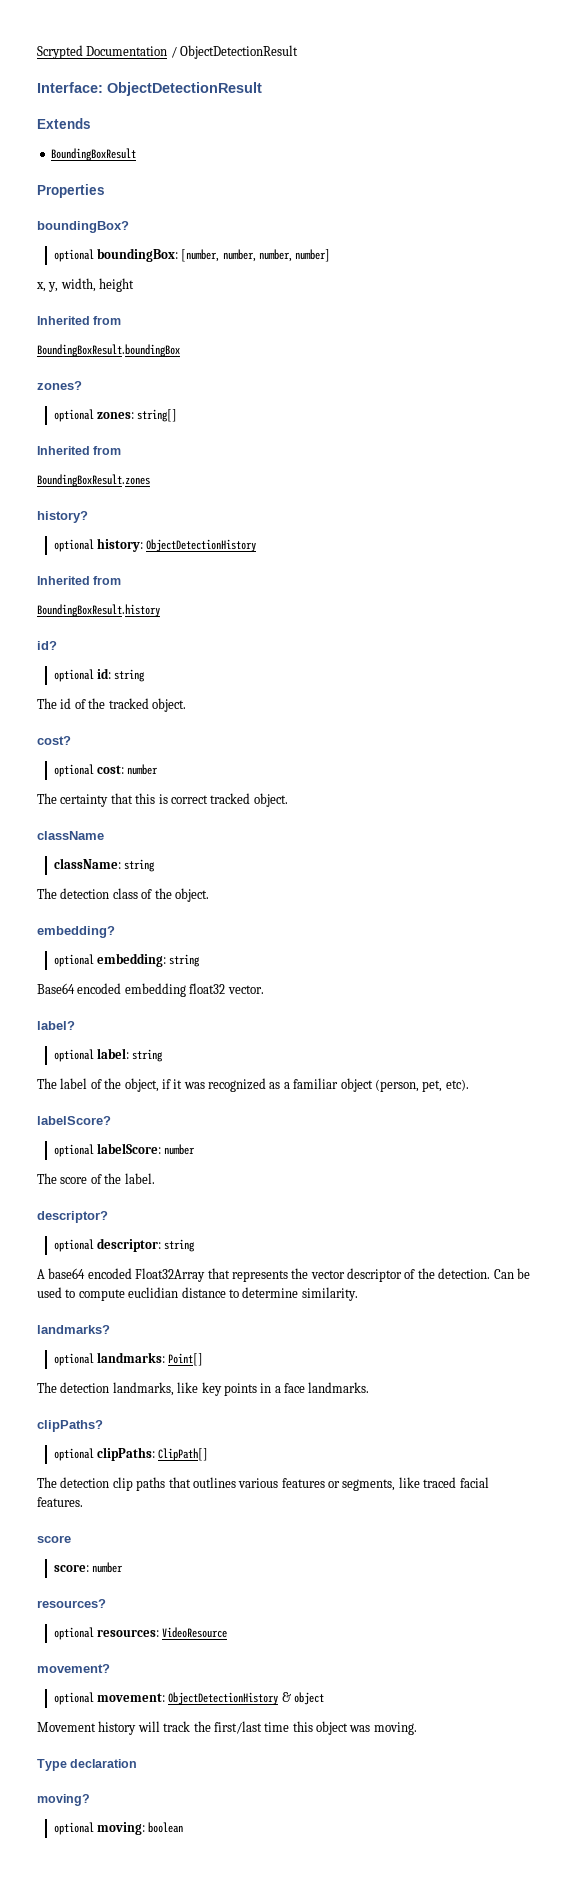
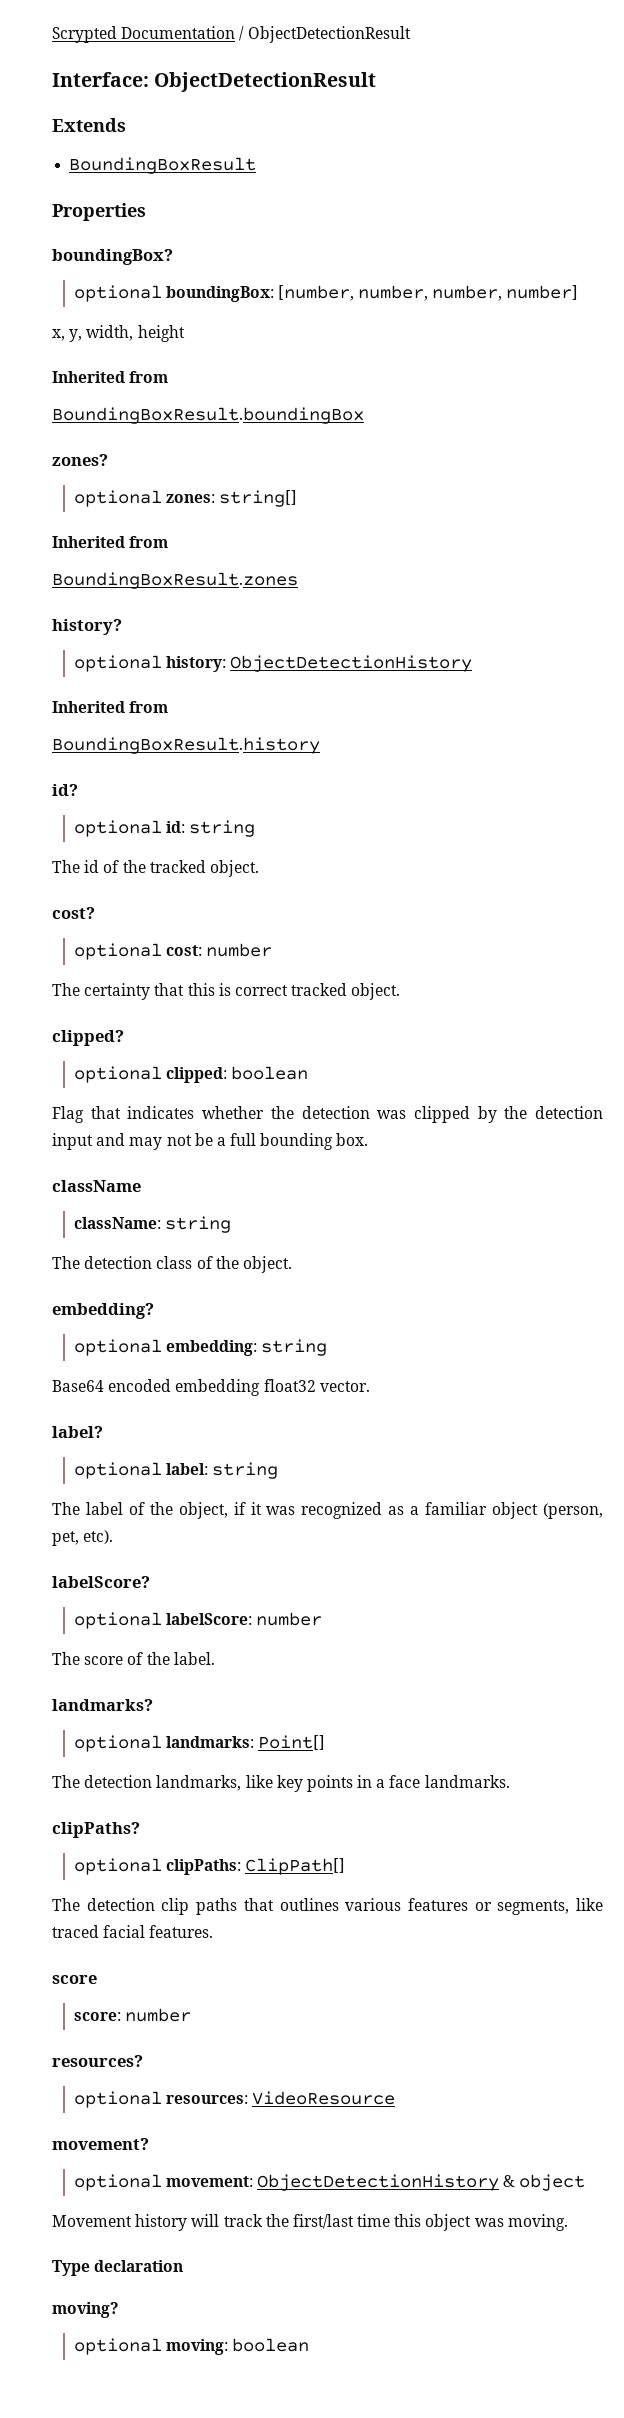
(288, 800) none -> [52,1030,124,1046] [73,1066,308,1083] [52,1106,603,1123] [52,1133,369,1150] // clipped? // optional clipped: boolean // Flag that indicates whether the detection was clipped by the detection input and may not be a full bounding box.
[37,1211,108,1223] [53,1238,196,1252] [37,1268,530,1282] [37,1287,358,1301] // descriptor? // optional descriptor: string // A base64 encoded Float32Array that represents the vector descriptor of the detection. Can be used to compute euclidian distance to determine similarity. -> (215, 1658) none

